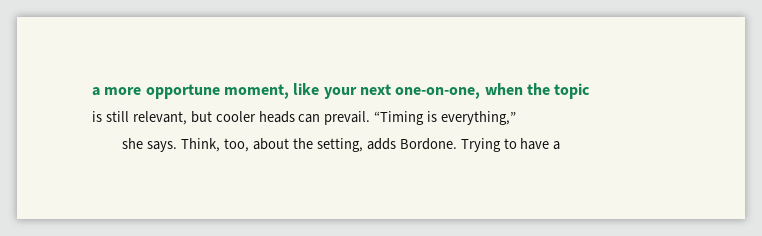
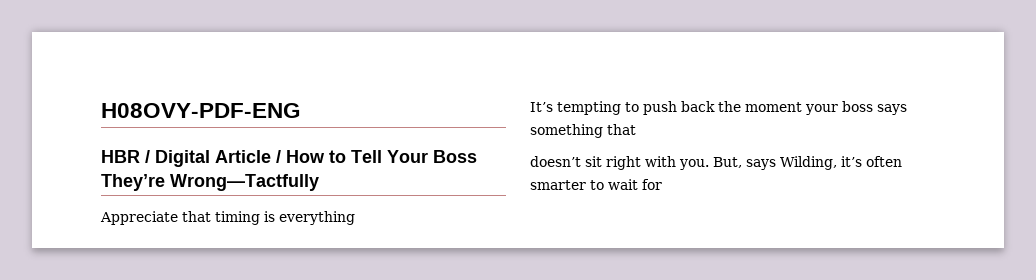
[92,83,591,99] [92,111,517,125] [122,138,561,152] a more opportune moment, like your next one-on-one, when the topic // is still relevant, but cooler heads can prevail. “Timing is everything,” // she says. Think, too, about the setting, adds Bordone. Trying to have a -> [101,103,301,118] [101,150,477,167] [101,174,319,191] [100,211,355,225] [530,101,907,115] [530,124,636,138] [530,156,902,170] [530,179,662,190] H08OVY-PDF-ENG // HBR / Digital Article / How to Tell Your Boss They’re Wrong—Tactfully // Appreciate that timing is everything // It’s tempting to push back the moment your boss says something that // doesn’t sit right with you. But, says Wilding, it’s often smarter to wait for

